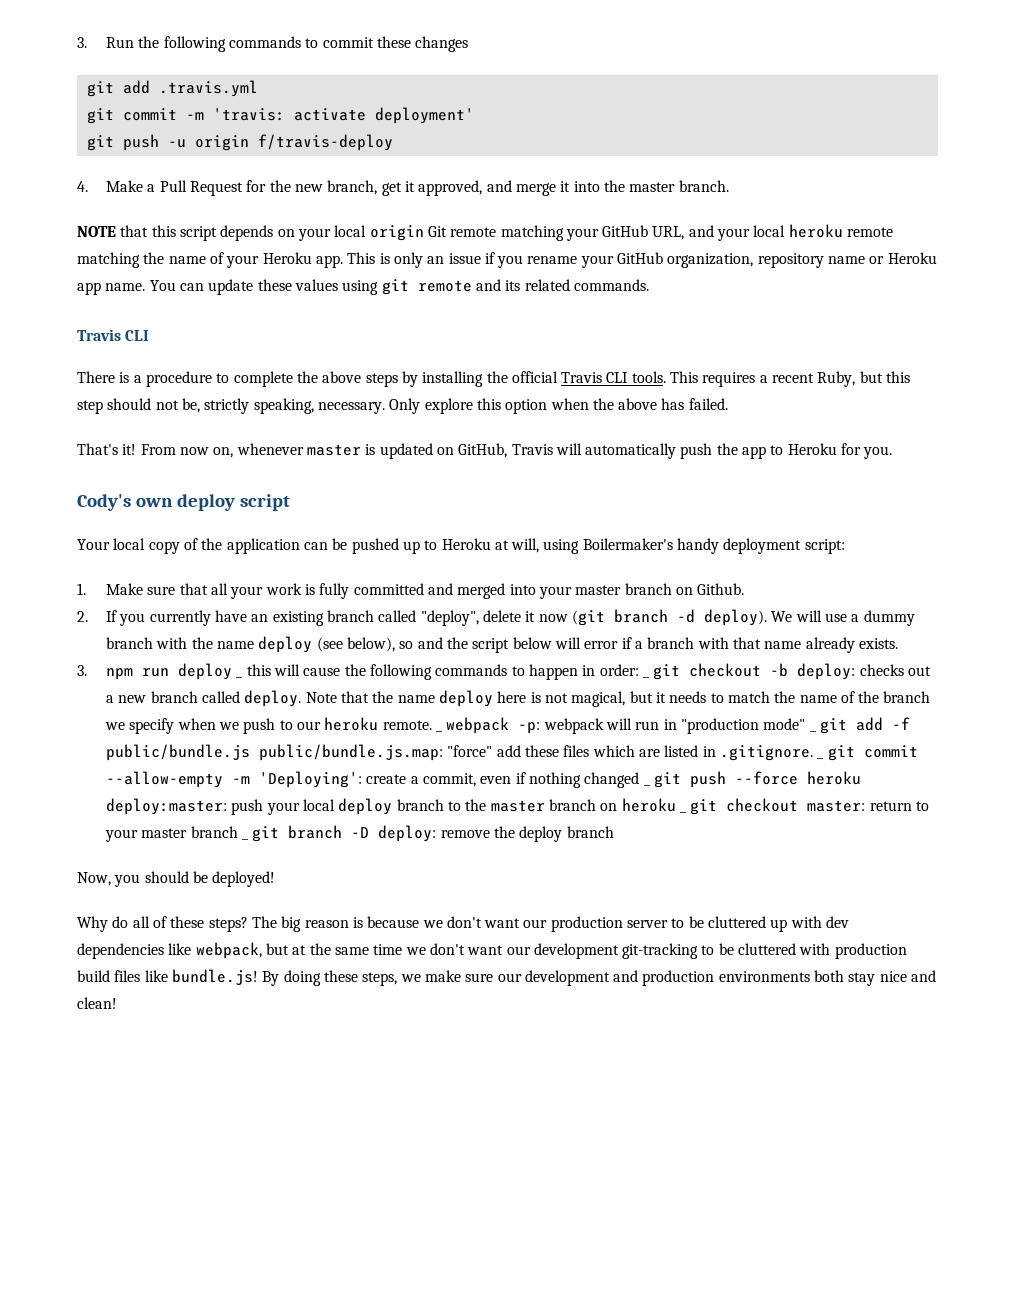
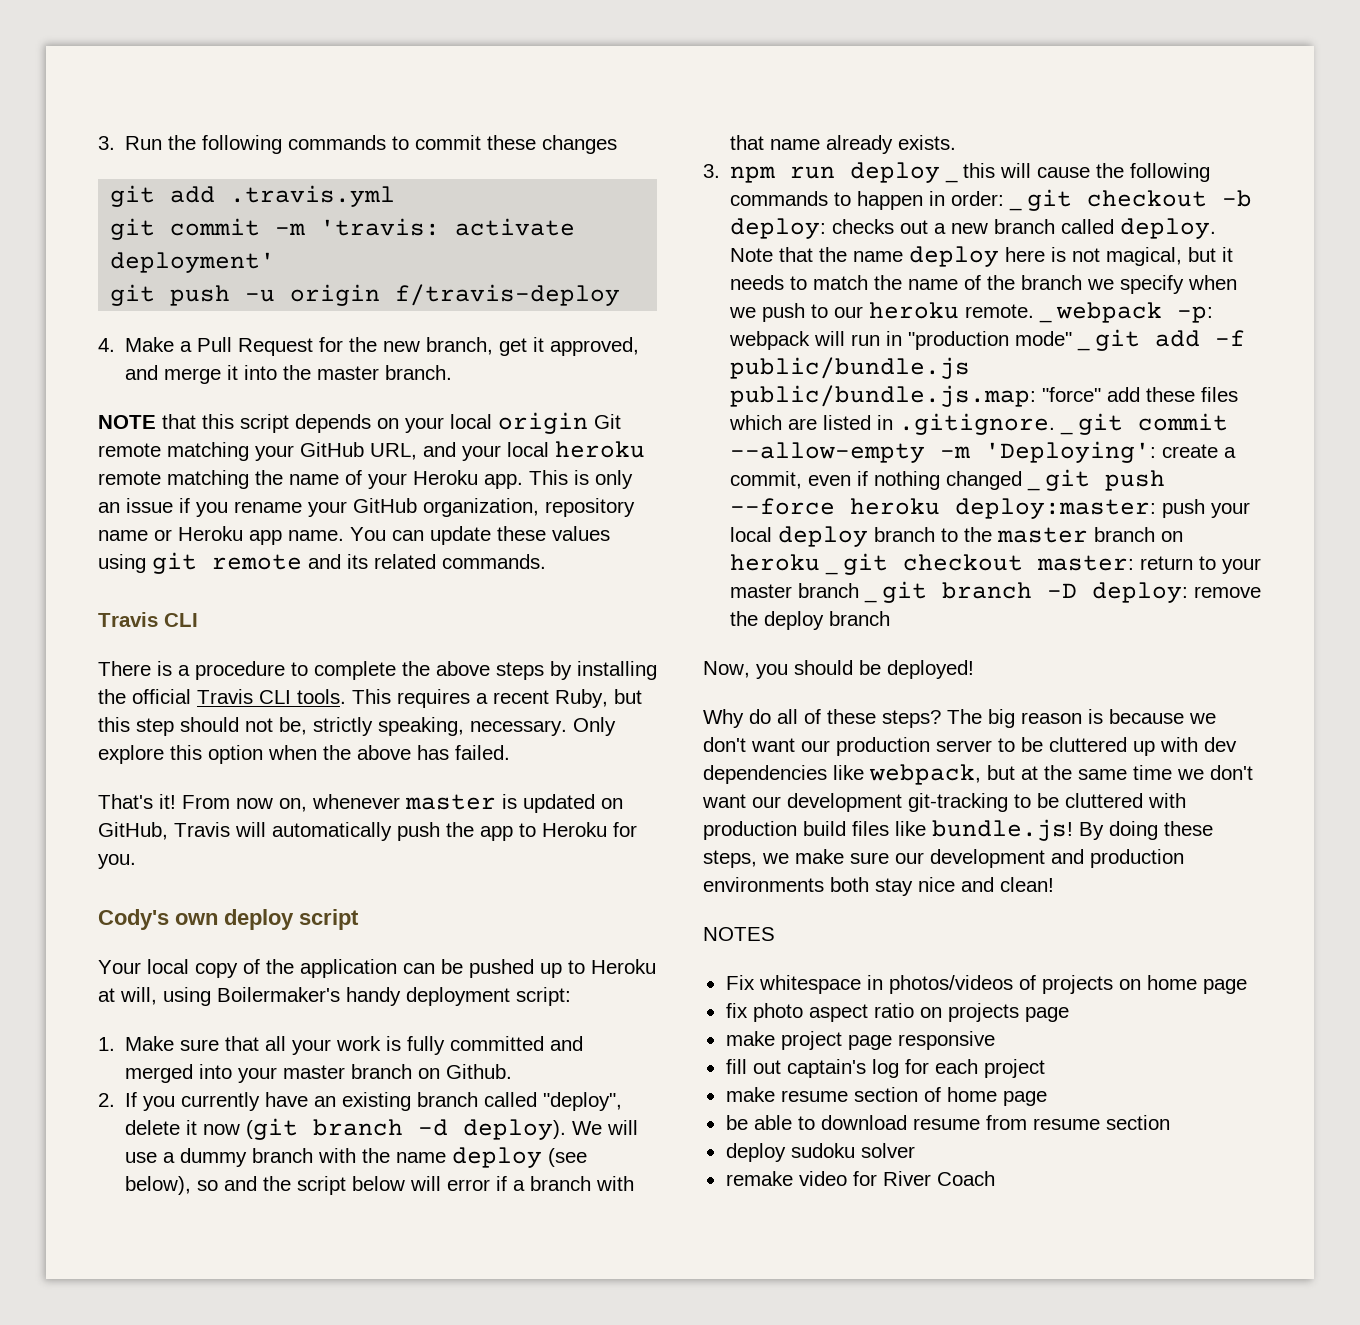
(117, 1003) none -> [703,927,775,941] [725,975,1247,994] [725,1003,1069,1022] [725,1031,995,1050] [725,1059,1045,1078] [725,1087,1047,1106] [725,1115,1170,1130] [725,1143,915,1162] [725,1171,995,1186] // NOTES // Fix whitespace in photos/videos of projects on home page // fix photo aspect ratio on projects page // make project page responsive // fill out captain's log for each project // make resume section of home page // be able to download resume from resume section // deploy sudoku solver // remake video for River Coach

